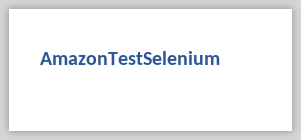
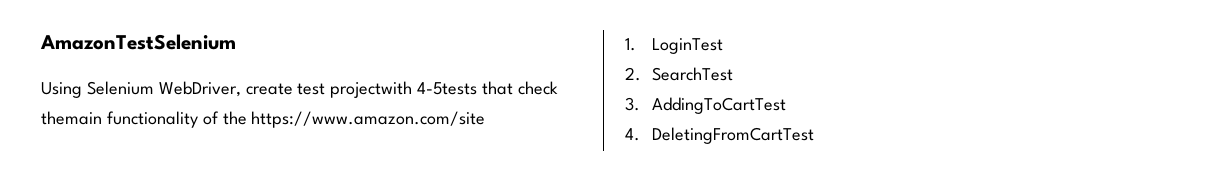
(220, 58) none -> [41,81,558,98] [41,111,486,128] [625,38,723,54] [625,67,733,81] [625,97,786,114] [625,127,814,144] // Using Selenium WebDriver, create test projectwith 4-5tests that check themain functionality of the https://www.amazon.com/site // 1. LoginTest // 2. SearchTest // 3. AddingToCartTest // 4. DeletingFromCartTest

